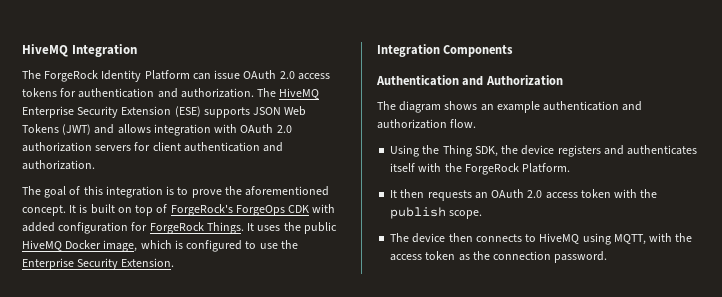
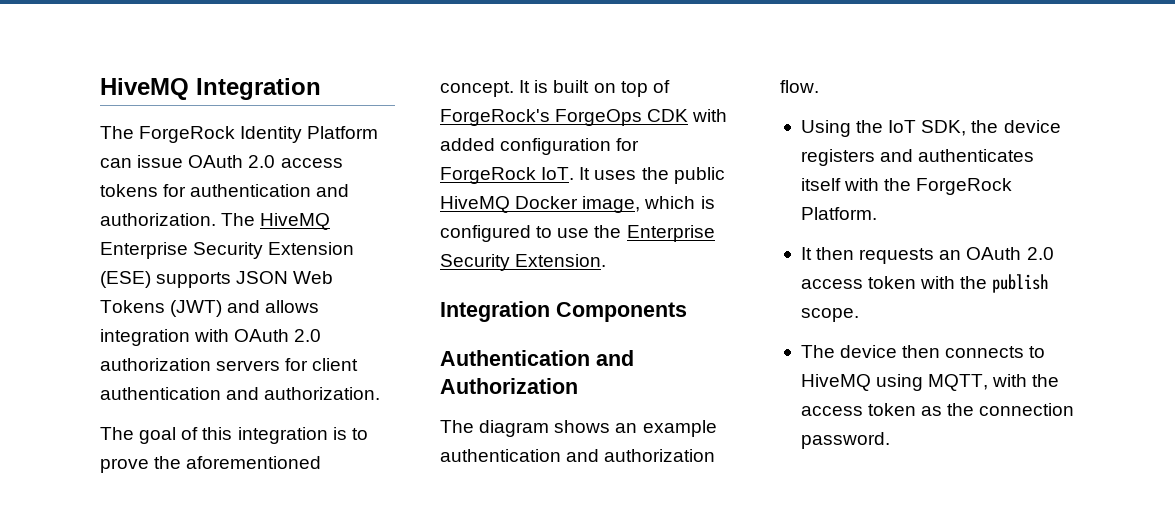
[206,222,244,234] Things. -> [541,167,575,180] IoT.
[442,145,472,157] Thing -> [888,120,917,133] IoT

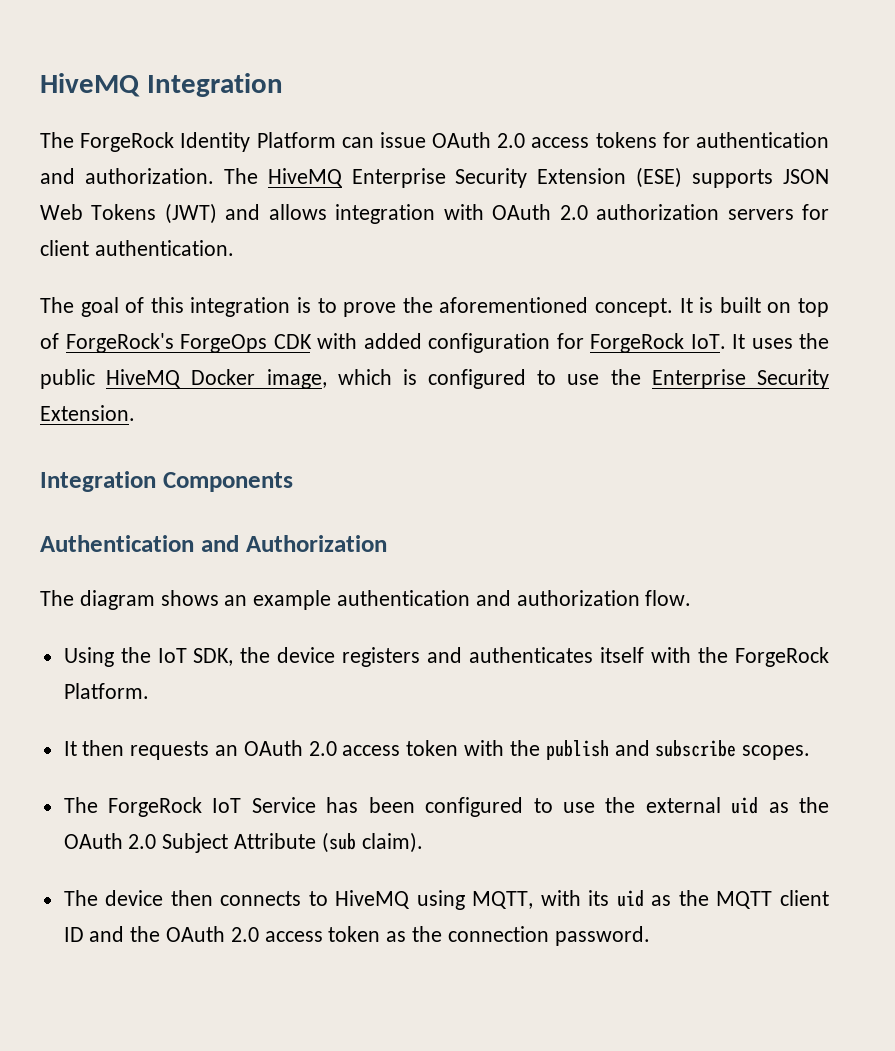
[100,387,381,400] authentication and authorization. -> [94,240,234,256] authentication.
[800,308,859,322] scope. -> [614,740,811,760] [63,797,830,817] [63,832,423,853] and subscribe scopes. // The ForgeRock IoT Service has been configured to use the external uid as the OAuth 2.0 Subject Attribute (sub claim).
[1032,374,1060,387] the -> [588,890,829,909] [63,926,259,942] its uid as the MQTT client ID and the OAuth 2.0

